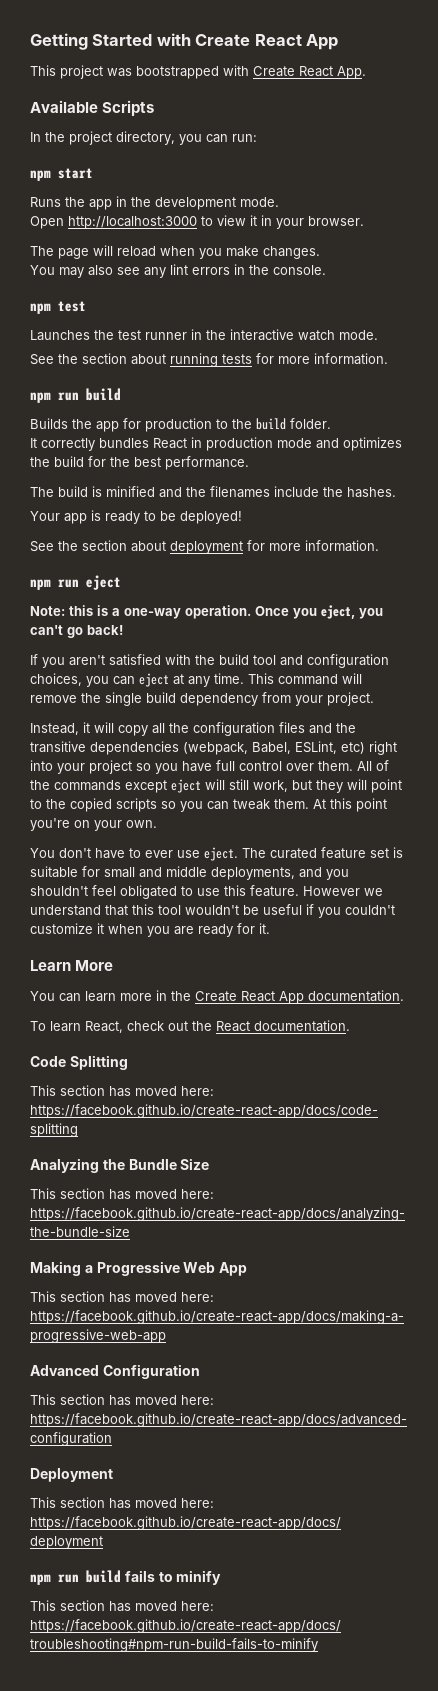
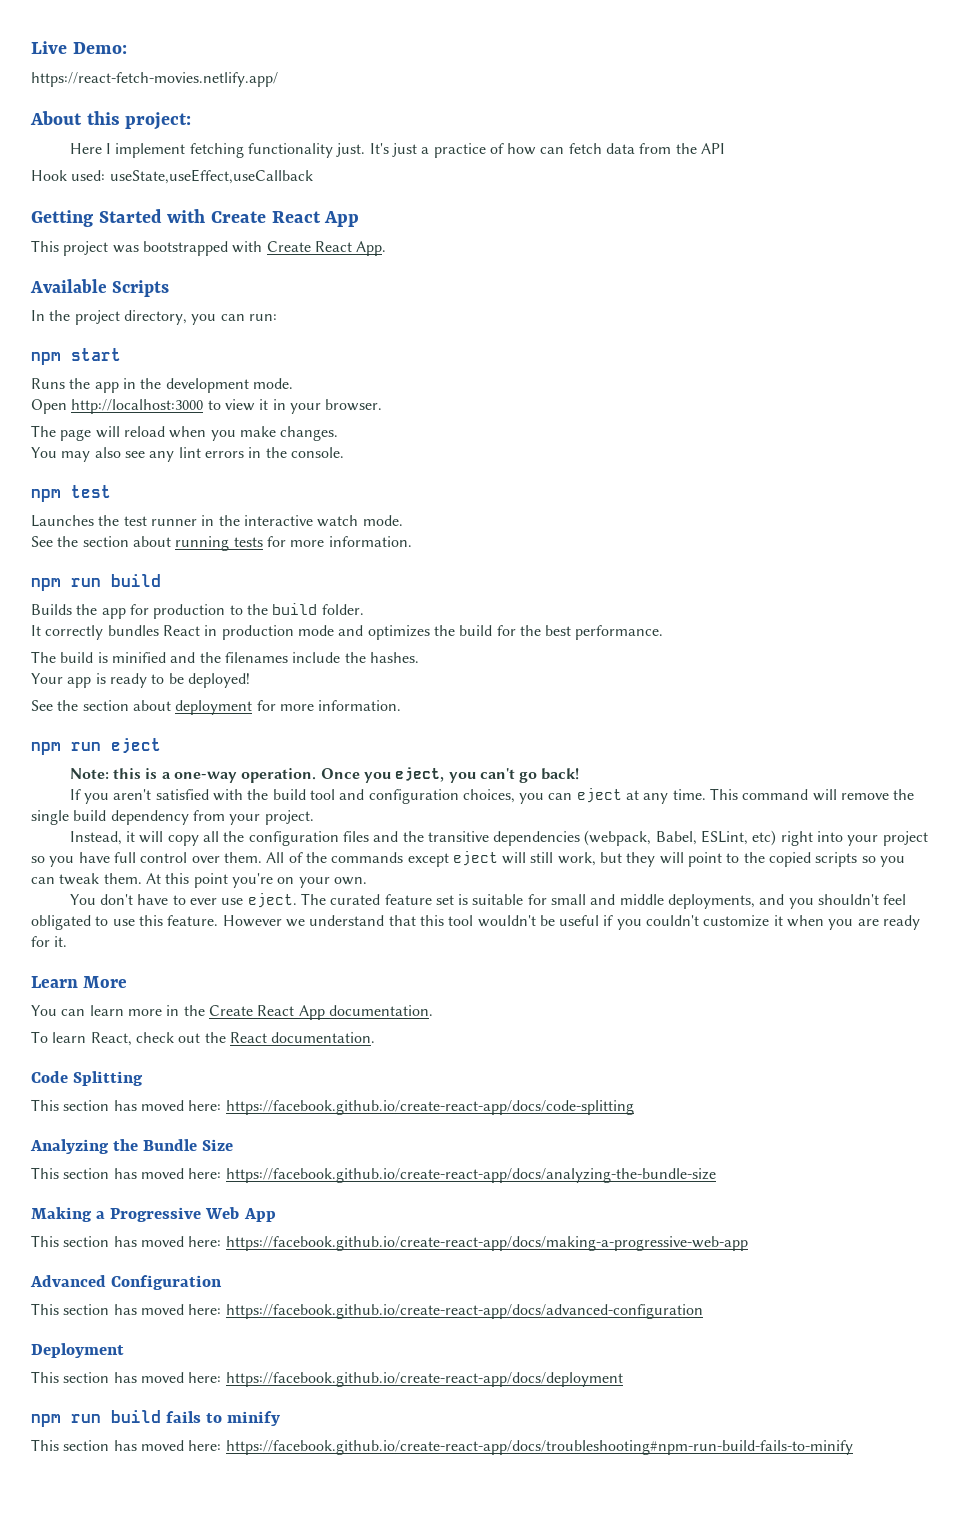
(30, 41) none -> [31,41,127,54] [31,72,278,87] [30,111,192,130] [69,143,726,158] [31,169,313,184] Live Demo: // https://react-fetch-movies.netlify.app/ // About this project: // Here I implement fetching functionality just. It's just a practice of how can fetch data from the API // Hook used: useState,useEffect,useCallback //

